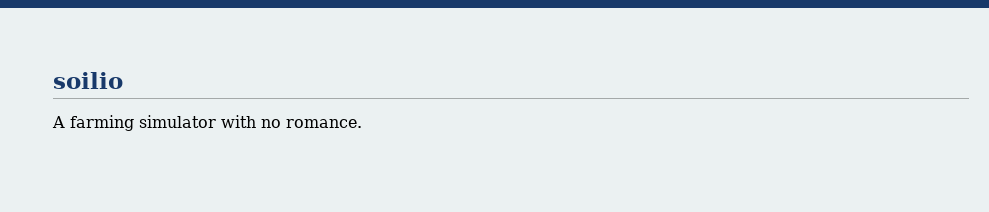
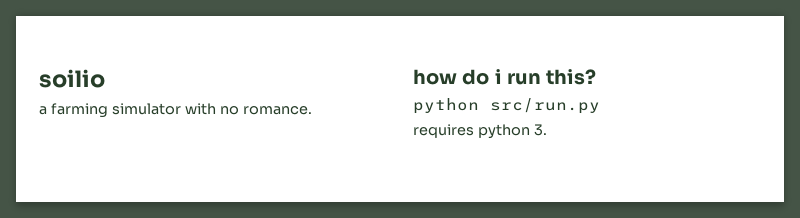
[52,116,65,128] A -> [39,106,47,115] a
(362, 123) none -> [413,69,597,85] [413,98,600,114] [413,124,547,139] // how do i run this? // python src/run.py // requires python 3.

